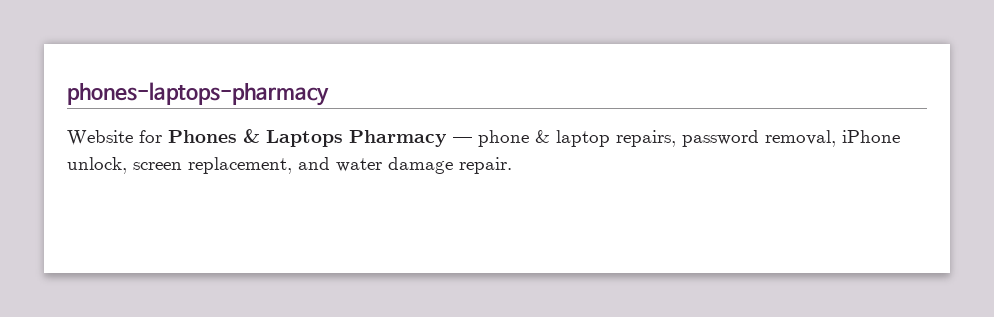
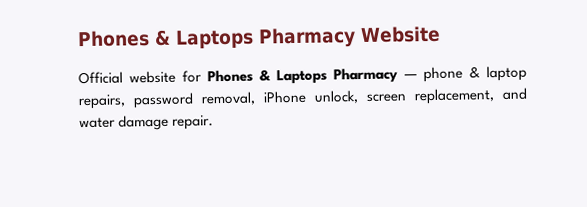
[67,82,329,106] [67,130,133,146] phones-laptops-pharmacy // Website -> [77,25,441,49] [78,70,176,85] Phones & Laptops Pharmacy Website // Official website

